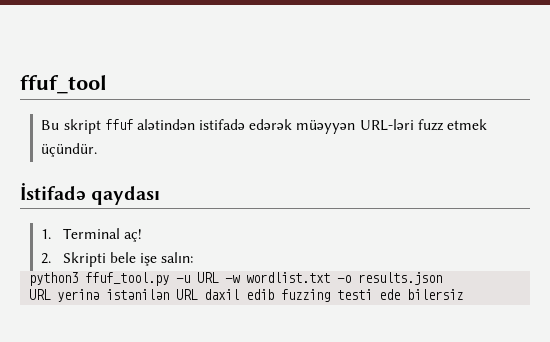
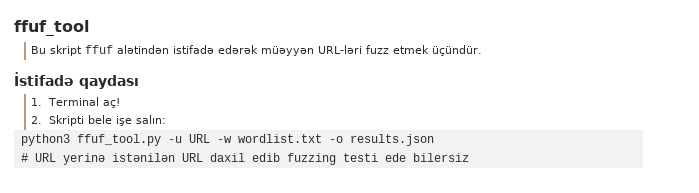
(443, 278) none -> [20,153,28,162] #

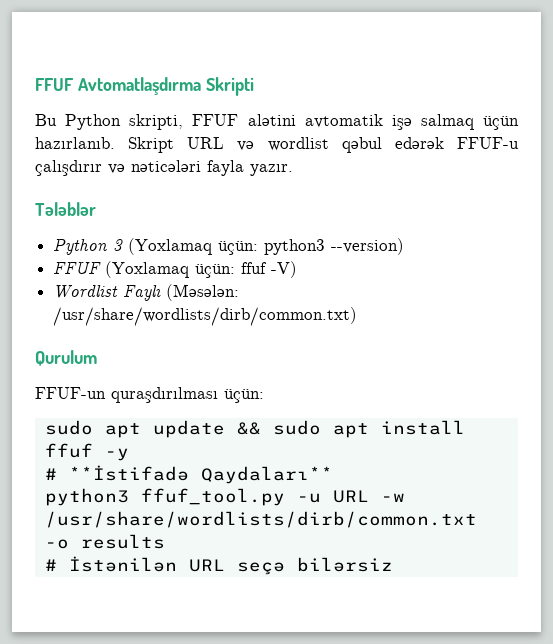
[14,20,89,36] [31,45,483,56] [14,72,139,89] [31,97,120,108] [31,115,166,126] ffuf_tool // Bu skript ffuf alətindən istifadə edərək müəyyən URL-ləri fuzz etmek üçündür. // İstifadə qaydası // 1. Terminal aç! // 2. Skripti bele işe salın: -> [35,77,254,96] [35,114,519,130] [35,137,519,153] [35,160,293,176] [35,202,96,216] [53,238,405,255] [53,261,298,278] [53,284,240,301] [53,307,358,326] [35,350,97,366] [35,387,264,403] [44,420,465,438] [44,443,129,461] [44,465,333,484] FFUF Avtomatlaşdırma Skripti // Bu Python skripti, FFUF alətini avtomatik işə salmaq üçün hazırlanıb. Skript URL və wordlist qəbul edərək FFUF-u çalışdırır və nəticələri fayla yazır. // Tələblər // Python 3 (Yoxlamaq üçün: python3 --version) // FFUF (Yoxlamaq üçün: ffuf -V) // Wordlist Faylı (Məsələn: /usr/share/wordlists/dirb/common.txt) // Qurulum // FFUF-un quraşdırılması üçün: // sudo apt update && sudo apt install ffuf -y // # **İstifadə Qaydaları**
[237,134,434,146] [20,153,469,165] wordlist.txt -o results.json // # URL yerinə istənilən URL daxil edib fuzzing testi ede bilersiz -> [44,511,477,528] [44,534,165,549] [44,556,393,575] /usr/share/wordlists/dirb/common.txt -o results // # İstənilən URL seçə bilərsiz

